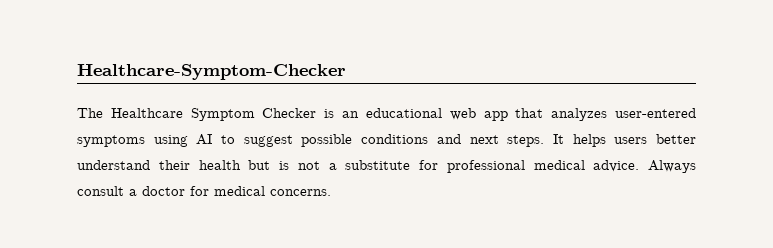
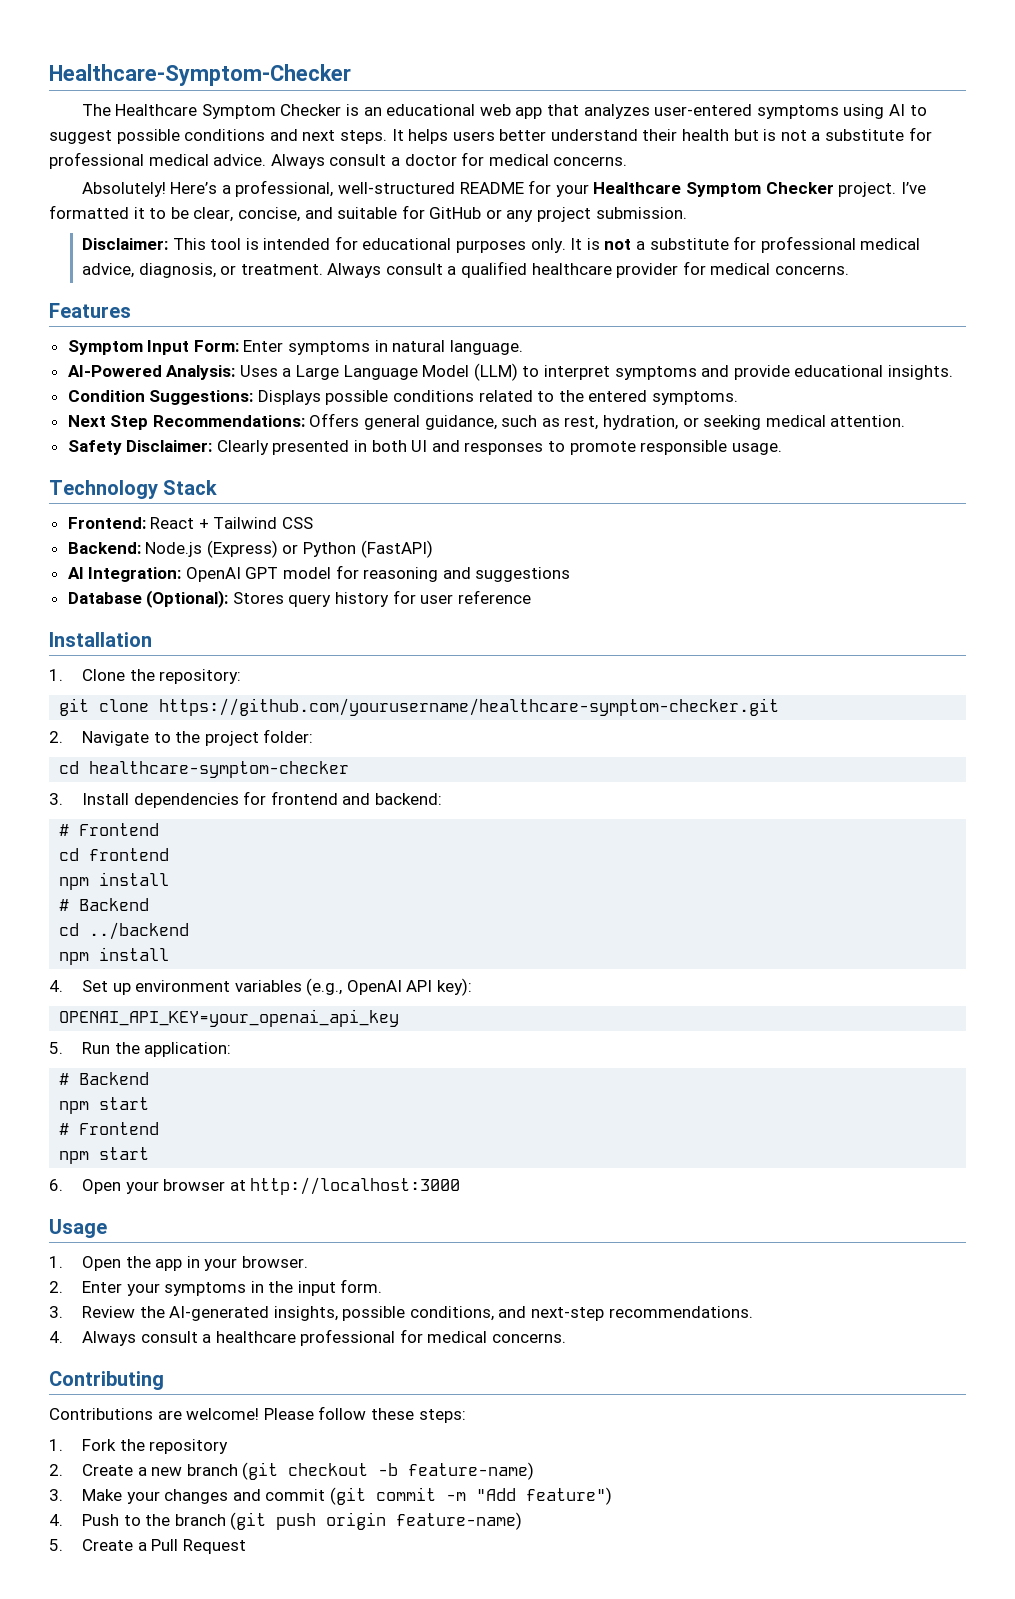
(331, 192) none -> [81,180,926,197] [49,205,687,222] [81,236,921,253] [81,261,849,278] [49,303,131,318] [67,340,523,355] [67,363,953,381] [67,390,739,405] [67,413,906,430] [67,440,782,455] [49,480,218,499] [67,517,314,529] [67,540,433,558] [67,565,571,582] [67,590,531,608] [49,632,152,647] [49,669,242,684] [59,698,780,716] [49,729,314,746] [59,761,350,778] [49,791,442,808] [59,823,160,836] [59,848,170,861] [59,872,170,890] [59,898,150,911] [59,922,190,940] [59,947,170,965] [49,978,473,996] [59,1009,400,1027] [49,1042,232,1057] [59,1072,150,1085] [59,1097,150,1114] [59,1122,160,1135] [59,1147,150,1164] [49,1177,461,1195] [49,1219,107,1238] [49,1256,308,1271] [49,1279,383,1296] [49,1306,753,1321] [49,1329,567,1346] [49,1371,164,1390] [49,1406,466,1423] [49,1439,229,1454] [49,1462,535,1480] [49,1487,612,1505] [49,1512,523,1530] [49,1539,246,1554] // Absolutely! Here’s a professional, well-structured README for your Healthcare Symptom Checker project. I’ve formatted it to be clear, concise, and suitable for GitHub or any project submission. // Disclaimer: This tool is intended for educational purposes only. It is not a substitute for professional medical advice, diagnosis, or treatment. Always consult a qualified healthcare provider for medical concerns. // Features // Symptom Input Form: Enter symptoms in natural language. // AI-Powered Analysis: Uses a Large Language Model (LLM) to interpret symptoms and provide educational insights. // Condition Suggestions: Displays possible conditions related to the entered symptoms. // Next Step Recommendations: Offers general guidance, such as rest, hydration, or seeking medical attention. // Safety Disclaimer: Clearly presented in both UI and responses to promote responsible usage. // Technology Stack // Frontend: React + Tailwind CSS // Backend: Node.js (Express) or Python (FastAPI) // AI Integration: OpenAI GPT model for reasoning and suggestions // Database (Optional): Stores query history for user reference // Installation // 1. Clone the repository: // git clone https://github.com/yourusername/healthcare-symptom-checker.git // 2. Navigate to the project folder: // cd healthcare-symptom-checker // 3. Install dependencies for frontend and backend: // # Frontend // cd frontend // npm install // # Backend // cd ../backend // npm install // 4. Set up environment variables (e.g., OpenAI API key): // OPENAI_API_KEY=your_openai_api_key // 5. Run the application: // # Backend // npm start // # Frontend // npm start // 6. Open your browser at http://localhost:3000 // Usage // 1. Open the app in your browser. // 2. Enter your symptoms in the input form. // 3. Review the AI-generated insights, possible conditions, and next-step recommendations. // 4. Always consult a healthcare professional for medical concerns. // Contributing // Contributions are welcome! Please follow these steps: // 1. Fork the repository // 2. Create a new branch (git checkout -b feature-name) // 3. Make your changes and commit (git commit -m "Add feature") // 4. Push to the branch (git push origin feature-name) // 5. Create a Pull Request

